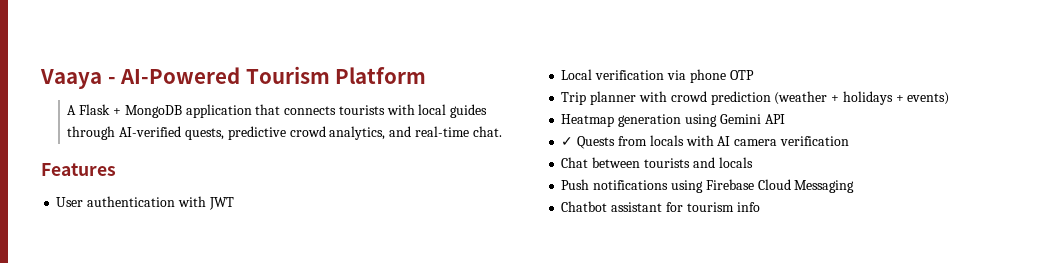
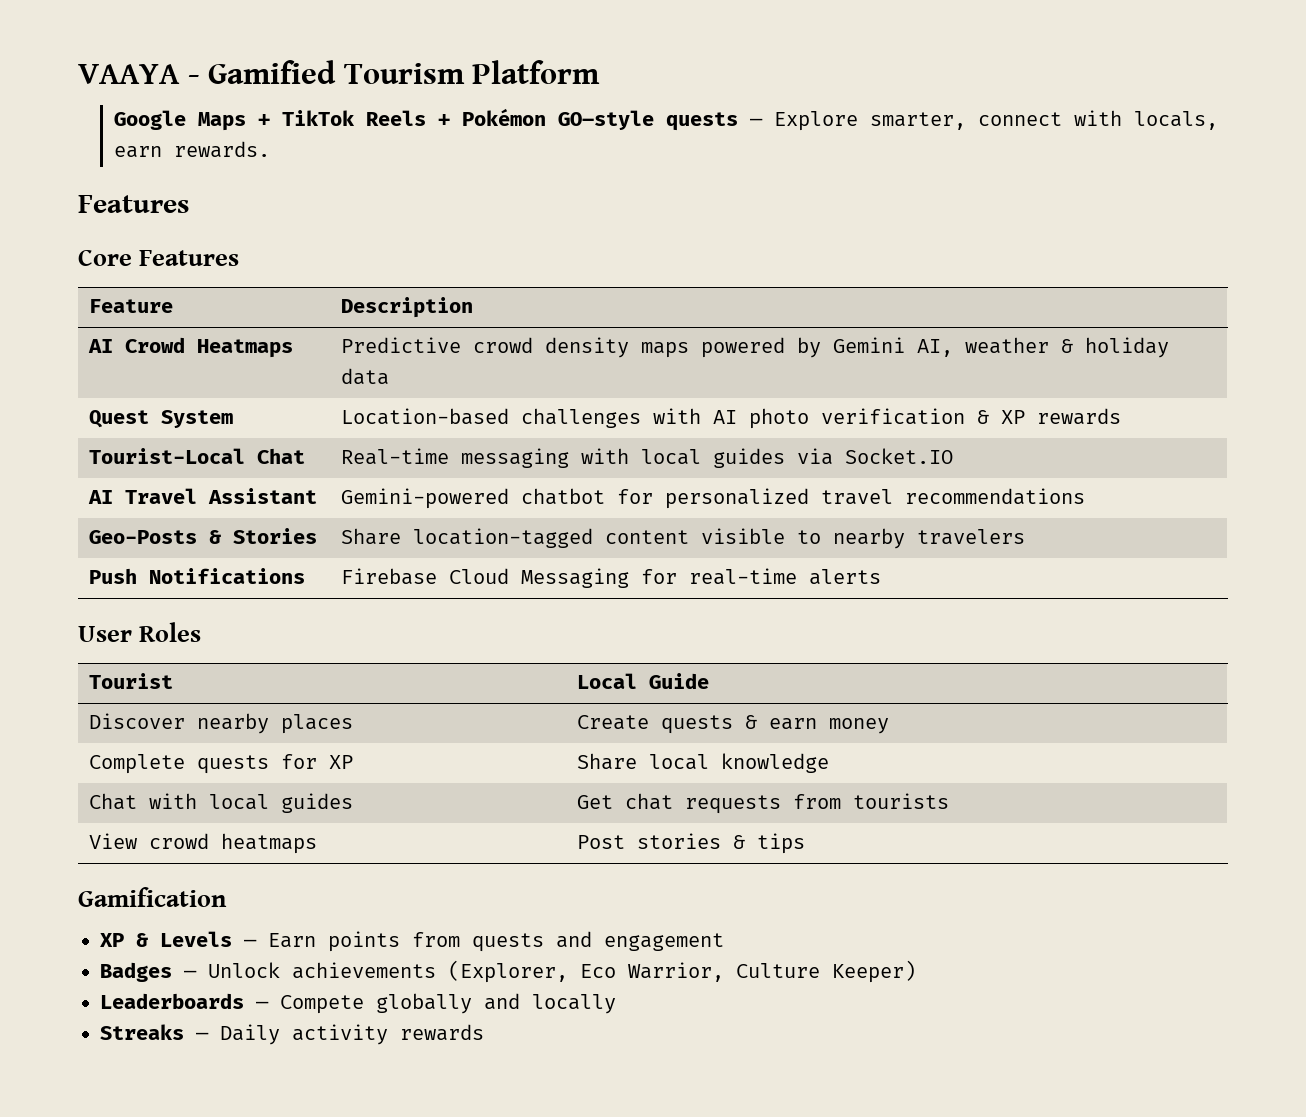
[40,67,241,89] Vaaya - AI-Powered -> [78,60,337,84] VAAYA - Gamified
[67,104,488,118] [67,126,502,140] [41,163,116,176] [56,196,234,210] [561,69,754,83] [561,91,950,105] [561,114,785,127] [561,135,849,149] [561,157,753,168] [561,179,855,193] [561,201,760,212] A Flask + MongoDB application that connects tourists with local guides through AI-verified quests, predictive crowd analytics, and real-time chat. // Features // User authentication with JWT // Local verification via phone OTP // Trip planner with crowd prediction (weather + holidays + events) // Heatmap generation using Gemini API // ✓ Quests from locals with AI camera verification // Chat between tourists and locals // Push notifications using Firebase Cloud Messaging // Chatbot assistant for tourism info -> [114,108,1219,131] [114,141,271,158] [78,195,189,213] [78,249,239,266] [89,299,174,313] [341,297,474,318] [88,337,294,358] [341,337,1170,358] [341,368,390,385] [89,410,234,428] [341,408,1122,429] [89,448,306,464] [341,448,954,468] [88,488,318,504] [341,488,1086,509] [89,528,318,544] [341,528,1026,549] [89,568,306,584] [341,568,882,588] [78,622,201,642] [89,673,174,689] [577,673,710,689] [89,713,354,734] [577,715,890,734] [89,754,354,774] [577,753,830,773] [89,793,354,813] [577,793,950,814] [89,833,318,854] [577,833,806,854] [78,887,227,907] [100,931,724,952] [100,960,916,983] [100,993,616,1014] [100,1024,484,1045] Google Maps + TikTok Reels + Pokémon GO–style quests — Explore smarter, connect with locals, earn rewards. // Features // Core Features // Feature | Description // AI Crowd Heatmaps | Predictive crowd density maps powered by Gemini AI, weather & holiday data // Quest System | Location-based challenges with AI photo verification & XP rewards // Tourist-Local Chat | Real-time messaging with local guides via Socket.IO // AI Travel Assistant | Gemini-powered chatbot for personalized travel recommendations // Geo-Posts & Stories | Share location-tagged content visible to nearby travelers // Push Notifications | Firebase Cloud Messaging for real-time alerts // User Roles // Tourist | Local Guide // Discover nearby places | Create quests & earn money // Complete quests for XP | Share local knowledge // Chat with local guides | Get chat requests from tourists // View crowd heatmaps | Post stories & tips // Gamification // XP & Levels — Earn points from quests and engagement // Badges — Unlock achievements (Explorer, Eco Warrior, Culture Keeper) // Leaderboards — Compete globally and locally // Streaks — Daily activity rewards

